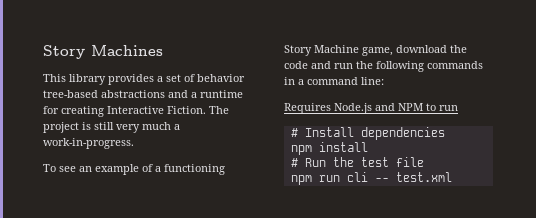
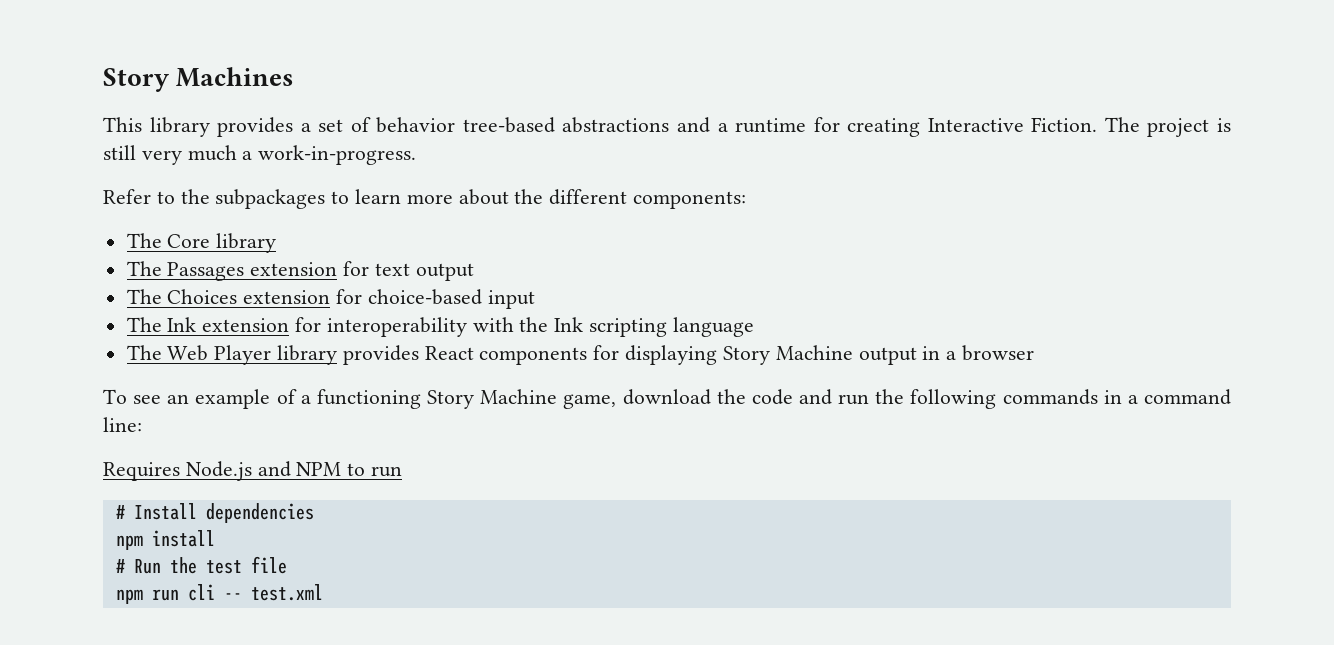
(134, 143) none -> [103,189,747,209] [126,233,277,253] [126,261,474,281] [126,289,535,309] [126,317,754,337] [126,345,1034,365] // Refer to the subpackages to learn more about the different components: // The Core library // The Passages extension for text output // The Choices extension for choice-based input // The Ink extension for interoperability with the Ink scripting language // The Web Player library provides React components for displaying Story Machine output in a browser

